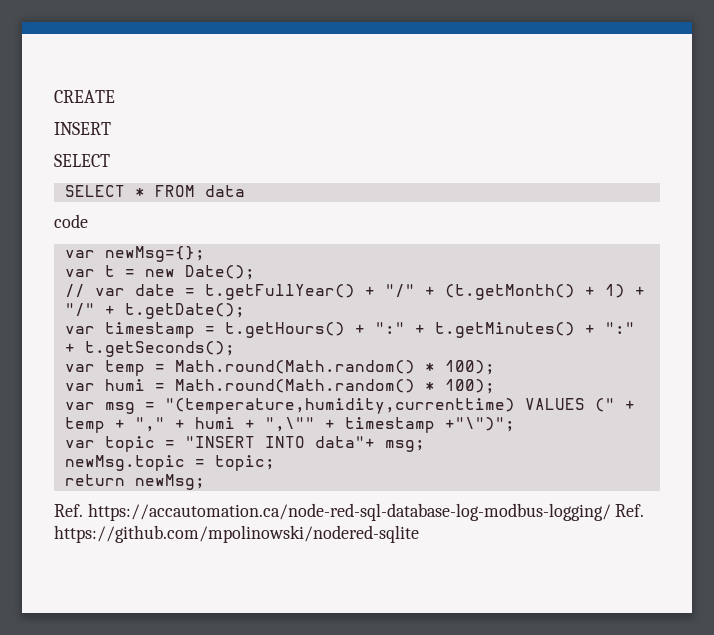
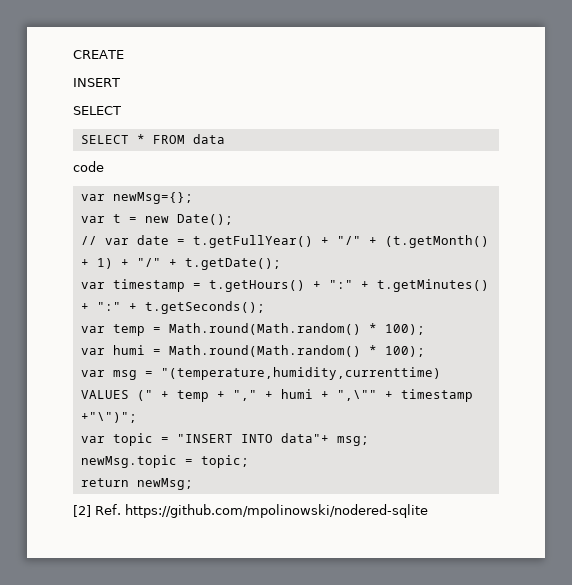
[54,503,611,521] Ref. https://accautomation.ca/node-red-sql-database-log-modbus-logging/ -> [73,505,91,517] [2]

